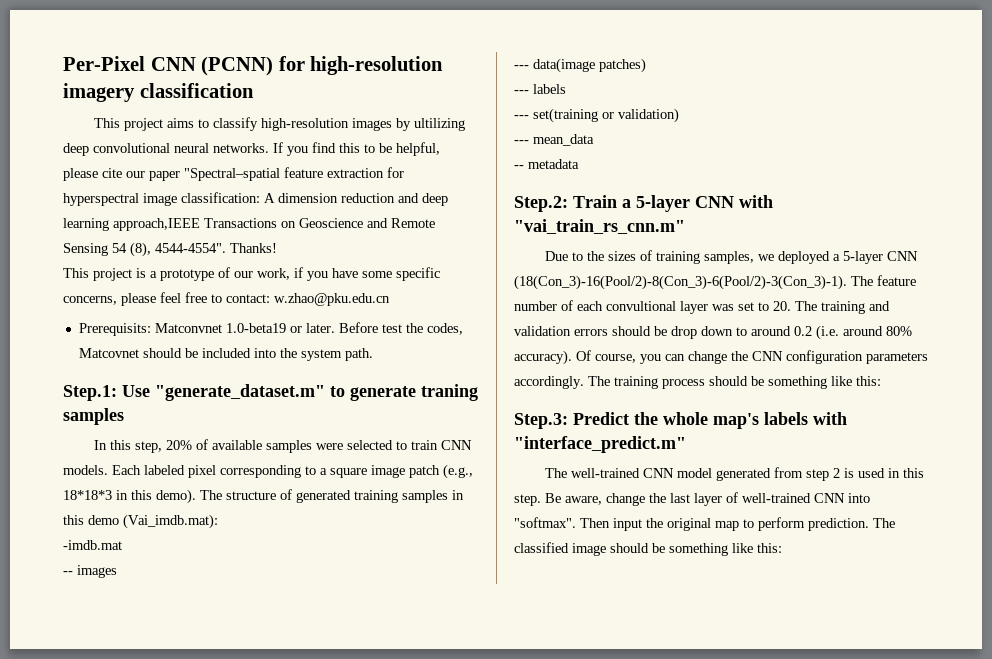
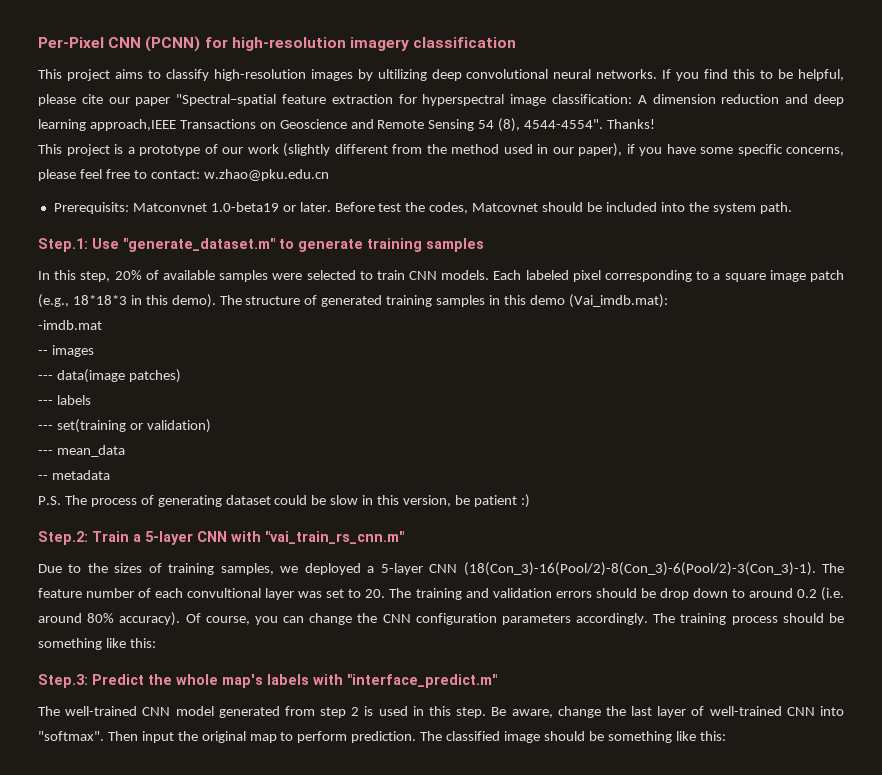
[257,268,290,280] work, -> [247,143,622,157] work (slightly different from the method used in our paper),
[421,384,478,401] traning -> [367,238,422,252] training
(579, 164) none -> [38,494,530,508] // P.S. The process of generating dataset could be slow in this version, be patient :)

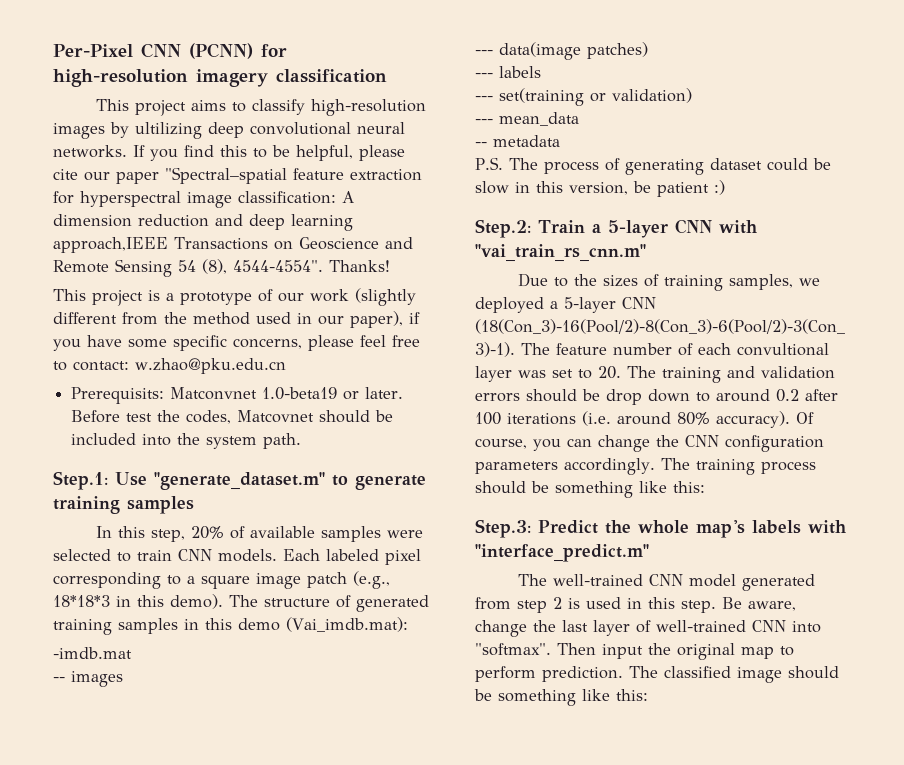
(817, 593) none -> [805,389,838,401] [475,412,576,425] after 100 iterations

